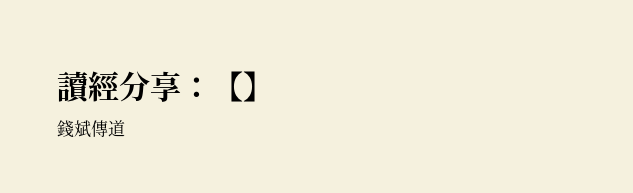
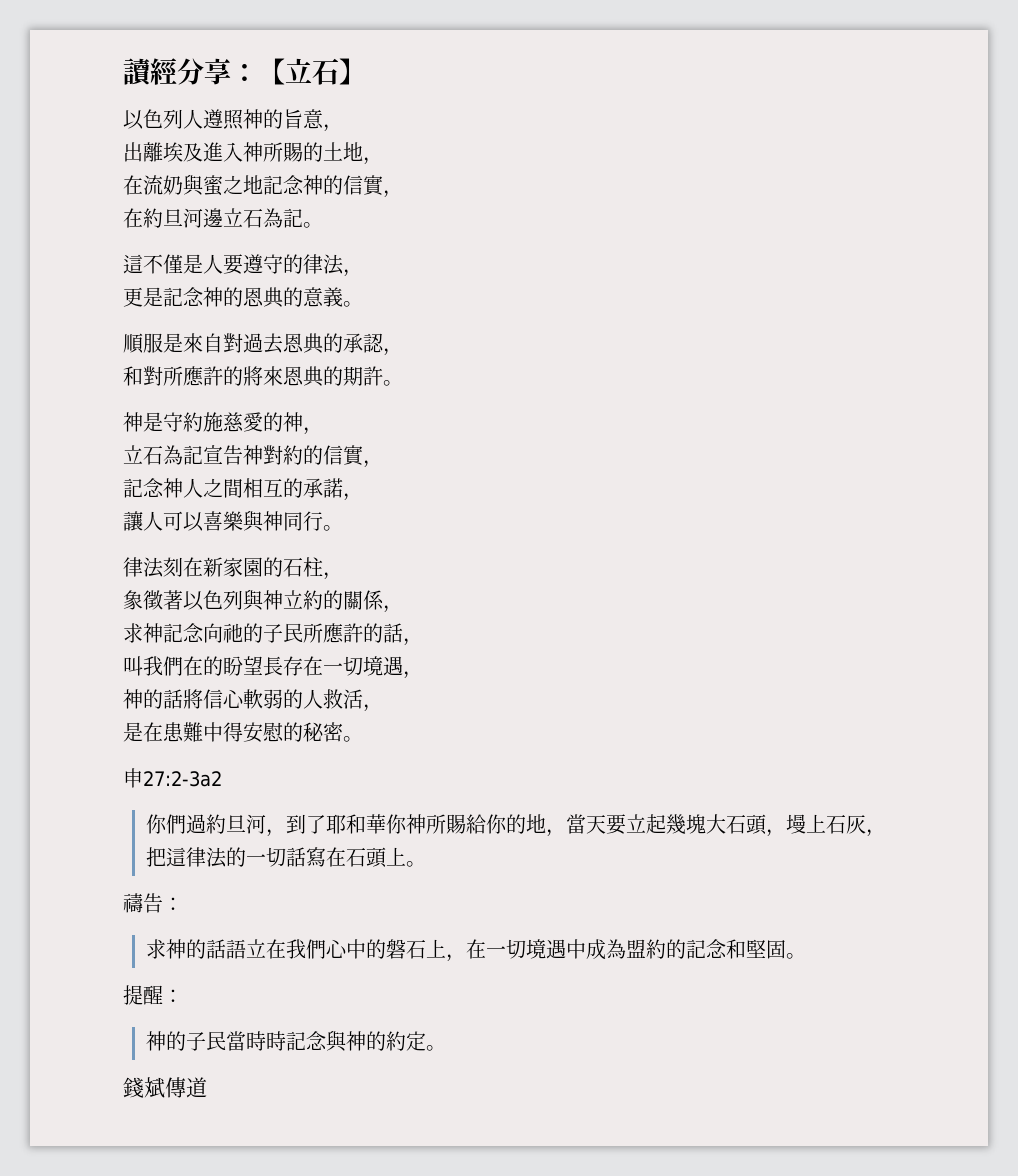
(243, 86) none -> [285,58,339,85] 立石
(274, 86) none -> [123,109,343,132] [123,142,383,165] [123,174,403,198] [123,208,323,228] [123,254,363,277] [123,287,363,308] [123,333,403,356] [123,366,403,387] [123,412,323,435] [123,445,383,468] [123,478,363,501] [123,510,343,532] [123,557,343,580] [123,589,403,613] [123,623,423,646] [123,656,423,679] [123,689,383,712] [123,722,363,743] [123,768,222,788] [146,814,887,837] [146,847,427,868] [123,893,183,913] [146,939,807,962] [123,985,183,1005] [146,1030,447,1052] // 以色列人遵照神的旨意， // 出離埃及進入神所賜的土地， // 在流奶與蜜之地記念神的信實， // 在約旦河邊立石為記。 // 這不僅是人要遵守的律法， // 更是記念神的恩典的意義。 // 順服是來自對過去恩典的承認， // 和對所應許的將來恩典的期許。 // 神是守約施慈愛的神， // 立石為記宣告神對約的信實， // 記念神人之間相互的承諾， // 讓人可以喜樂與神同行。 // 律法刻在新家園的石柱， // 象徵著以色列與神立約的關係， // 求神記念向祂的子民所應許的話， // 叫我們在的盼望長存在一切境遇， // 神的話將信心軟弱的人救活， // 是在患難中得安慰的秘密。 // 申27:2-3a2 // 你們過約旦河，到了耶和華你神所賜給你的地，當天要立起幾塊大石頭，墁上石灰，把這律法的一切話寫在石頭上。 // 禱告： // 求神的話語立在我們心中的磐石上，在一切境遇中成為盟約的記念和堅固。 // 提醒： // 神的子民當時時記念與神的約定。

